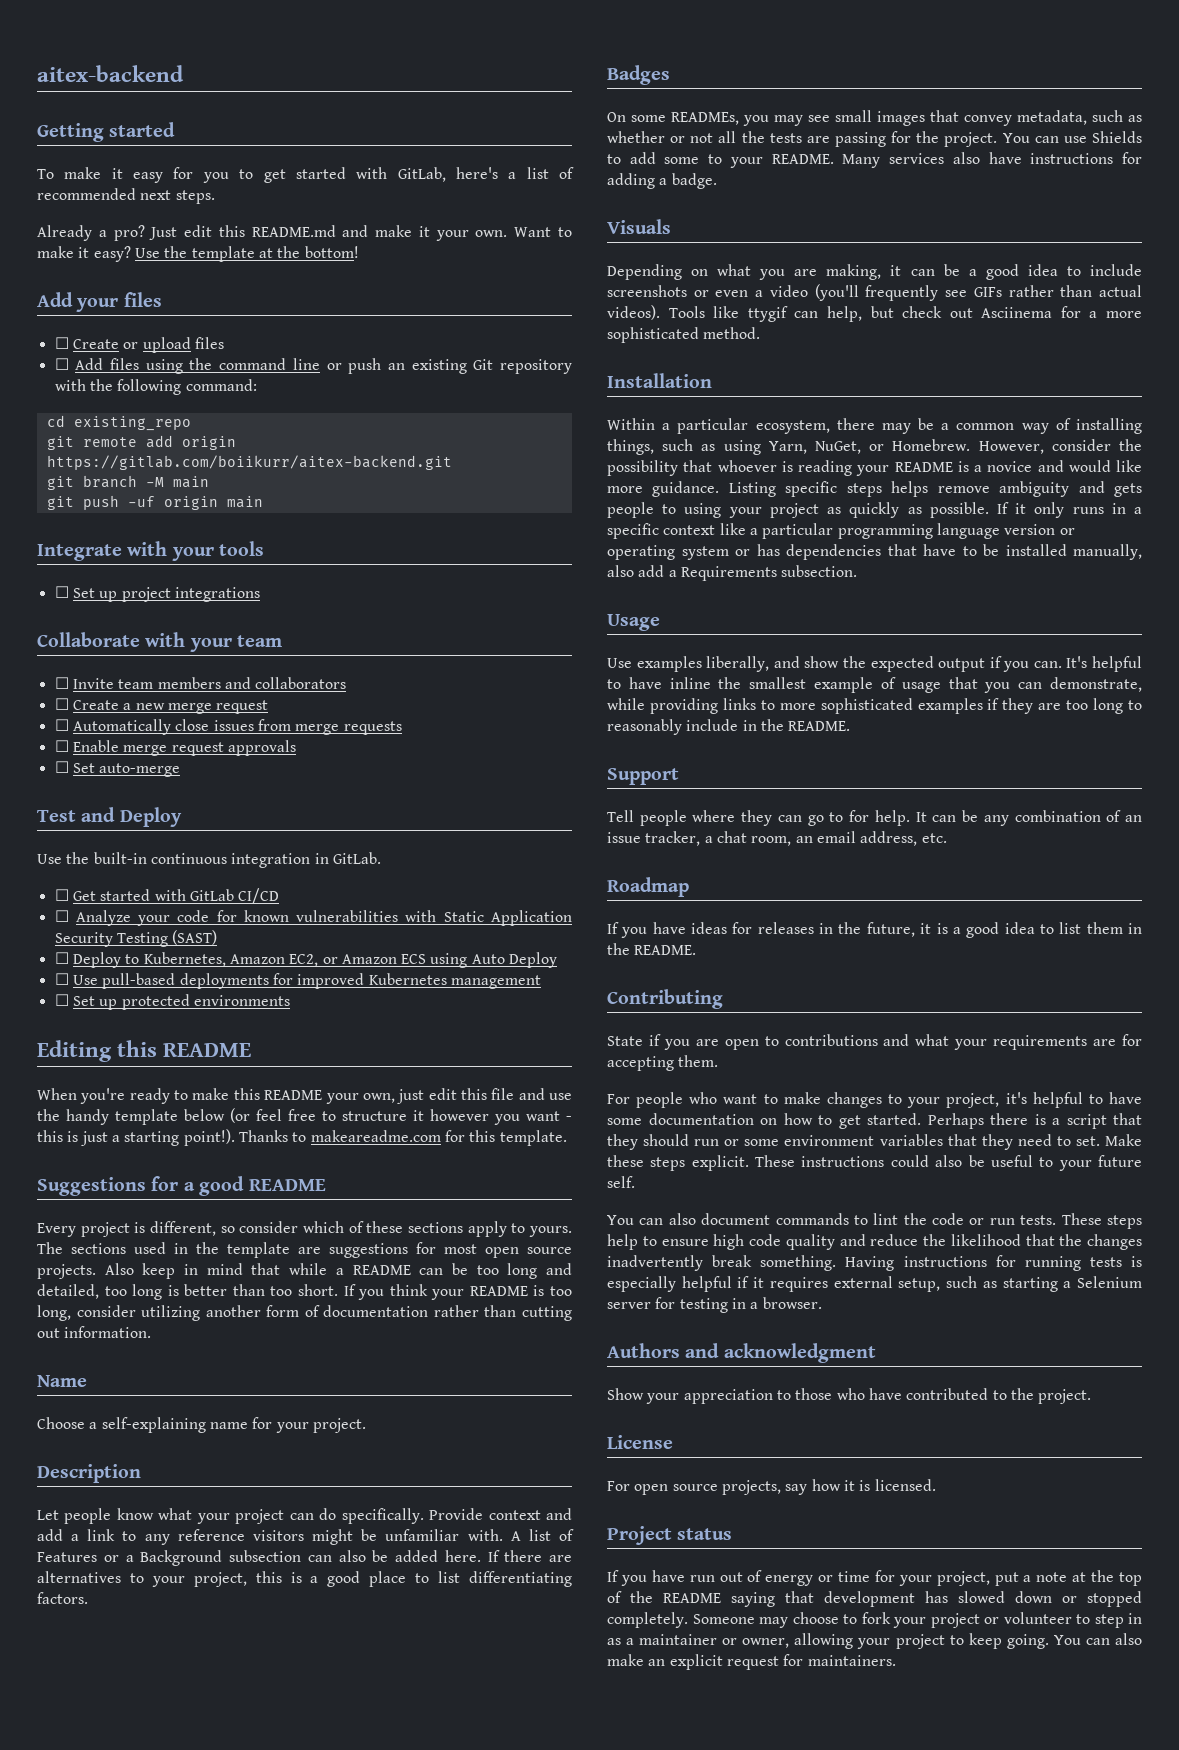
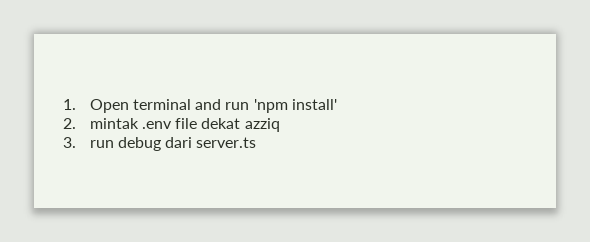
[37,65,184,82] [37,122,176,142] [37,167,574,183] [37,188,215,204] [37,225,572,241] [37,246,359,262] [37,292,162,312] [54,337,224,353] [54,358,572,374] [54,379,257,395] [46,415,191,431] [46,435,236,450] [46,455,452,470] [46,475,209,490] [46,495,263,510] [37,541,265,561] [54,586,260,602] [37,632,283,652] [54,677,347,689] [54,698,269,714] [54,719,402,735] [54,740,296,756] [54,761,181,777] [37,807,182,827] [37,852,381,868] [54,888,280,904] [54,910,572,926] [54,930,218,947] [54,952,558,968] [54,973,541,989] [54,994,290,1010] [37,1040,252,1062] [37,1088,572,1104] [37,1108,572,1125] [37,1129,567,1146] [37,1176,326,1196] [37,1221,572,1237] [37,1242,572,1258] [37,1263,572,1279] [37,1284,572,1300] [37,1305,572,1321] [37,1326,152,1338] [37,1375,87,1387] [37,1417,366,1433] [37,1464,141,1483] [37,1508,572,1524] [37,1529,574,1545] [37,1550,572,1566] [37,1571,573,1587] [37,1592,88,1604] [607,65,670,85] [607,110,1142,126] [607,131,1143,147] [607,152,1142,168] [607,173,717,189] [607,219,671,234] [607,264,1142,280] [607,284,1142,301] [607,305,1142,322] [607,327,761,343] [607,373,712,388] [607,418,1142,434] [607,439,1142,455] [607,460,1142,476] [607,481,1142,497] [607,502,1142,518] [607,523,1075,539] [607,544,1142,560] [607,565,858,581] [607,614,660,631] [607,656,1142,672] [607,677,1142,693] [607,698,1142,714] [607,719,851,735] [607,768,679,785] [607,810,1143,826] [607,831,947,846] [607,877,689,897] [607,922,1142,938] [607,943,697,955] [607,989,723,1009] [607,1034,1142,1050] [607,1055,719,1071] [607,1092,1142,1108] [607,1113,1142,1129] [607,1134,1142,1150] [607,1155,1142,1171] [607,1176,635,1188] [607,1213,1142,1229] [607,1234,1142,1250] [607,1255,1142,1271] [607,1276,1142,1292] [607,1297,822,1313] [607,1343,876,1363] [607,1388,1092,1404] [607,1435,673,1449] [607,1479,936,1495] [607,1526,733,1545] [607,1570,1142,1586] [607,1591,1142,1607] [607,1612,1142,1628] [607,1633,1142,1649] [607,1654,896,1670] aitex-backend // Getting started // To make it easy for you to get started with GitLab, here's a list of recommended next steps. // Already a pro? Just edit this README.md and make it your own. Want to make it easy? Use the template at the bottom! // Add your files // ☐ Create or upload files // ☐ Add files using the command line or push an existing Git repository with the following command: // cd existing_repo // git remote add origin https://gitlab.com/boiikurr/aitex-backend.git // git branch -M main // git push -uf origin main // Integrate with your tools // ☐ Set up project integrations // Collaborate with your team // ☐ Invite team members and collaborators // ☐ Create a new merge request // ☐ Automatically close issues from merge requests // ☐ Enable merge request approvals // ☐ Set auto-merge // Test and Deploy // Use the built-in continuous integration in GitLab. // ☐ Get started with GitLab CI/CD // ☐ Analyze your code for known vulnerabilities with Static Application Security Testing (SAST) // ☐ Deploy to Kubernetes, Amazon EC2, or Amazon ECS using Auto Deploy // ☐ Use pull-based deployments for improved Kubernetes management // ☐ Set up protected environments // Editing this README // When you're ready to make this README your own, just edit this file and use the handy template below (or feel free to structure it however you want - this is just a starting point!). Thanks to makeareadme.com for this template. // Suggestions for a good README // Every project is different, so consider which of these sections apply to yours. The sections used in the template are suggestions for most open source projects. Also keep in mind that while a README can be too long and detailed, too long is better than too short. If you think your README is too long, consider utilizing another form of documentation rather than cutting out information. // Name // Choose a self-explaining name for your project. // Description // Let people know what your project can do specifically. Provide context and add a link to any reference visitors might be unfamiliar with. A list of Features or a Background subsection can also be added here. If there are alternatives to your project, this is a good place to list differentiating factors. // Badges // On some READMEs, you may see small images that convey metadata, such as whether or not all the tests are passing for the project. You can use Shields to add some to your README. Many services also have instructions for adding a badge. // Visuals // Depending on what you are making, it can be a good idea to include screenshots or even a video (you'll frequently see GIFs rather than actual videos). Tools like ttygif can help, but check out Asciinema for a more sophisticated method. // Installation // Within a particular ecosystem, there may be a common way of installing things, such as using Yarn, NuGet, or Homebrew. However, consider the possibility that whoever is reading your README is a novice and would like more guidance. Listing specific steps helps remove ambiguity and gets people to using your project as quickly as possible. If it only runs in a specific context like a particular programming language version or operating system or has dependencies that have to be installed manually, also add a Requirements subsection. // Usage // Use examples liberally, and show the expected output if you can. It's helpful to have inline the smallest example of usage that you can demonstrate, while providing links to more sophisticated examples if they are too long to reasonably include in the README. // Support // Tell people where they can go to for help. It can be any combination of an issue tracker, a chat room, an email address, etc. // Roadmap // If you have ideas for releases in the future, it is a good idea to list them in the README. // Contributing // State if you are open to contributions and what your requirements are for accepting them. // For people who want to make changes to your project, it's helpful to have some documentation on how to get started. Perhaps there is a script that they should run or some environment variables that they need to set. Make these steps explicit. These instructions could also be useful to your future self. // You can also document commands to lint the code or run tests. These steps help to ensure high code quality and reduce the likelihood that the changes inadvertently break something. Having instructions for running tests is especially helpful if it requires external setup, such as starting a Selenium server for testing in a browser. // Authors and acknowledgment // Show your appreciation to those who have contributed to the project. // License // For open source projects, say how it is licensed. // Project status // If you have run out of energy or time for your project, put a note at the top of the README saying that development has slowed down or stopped completely. Someone may choose to fork your project or volunteer to step in as a maintainer or owner, allowing your project to keep going. You can also make an explicit request for maintainers. -> [63,99,337,113] [63,118,280,132] [63,137,257,151] 1. Open terminal and run 'npm install' // 2. mintak .env file dekat azziq // 3. run debug dari server.ts

